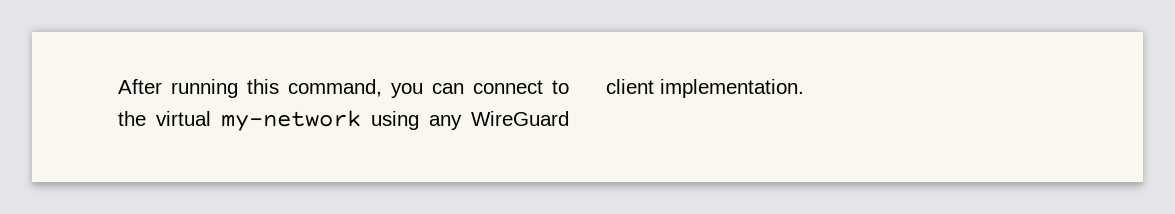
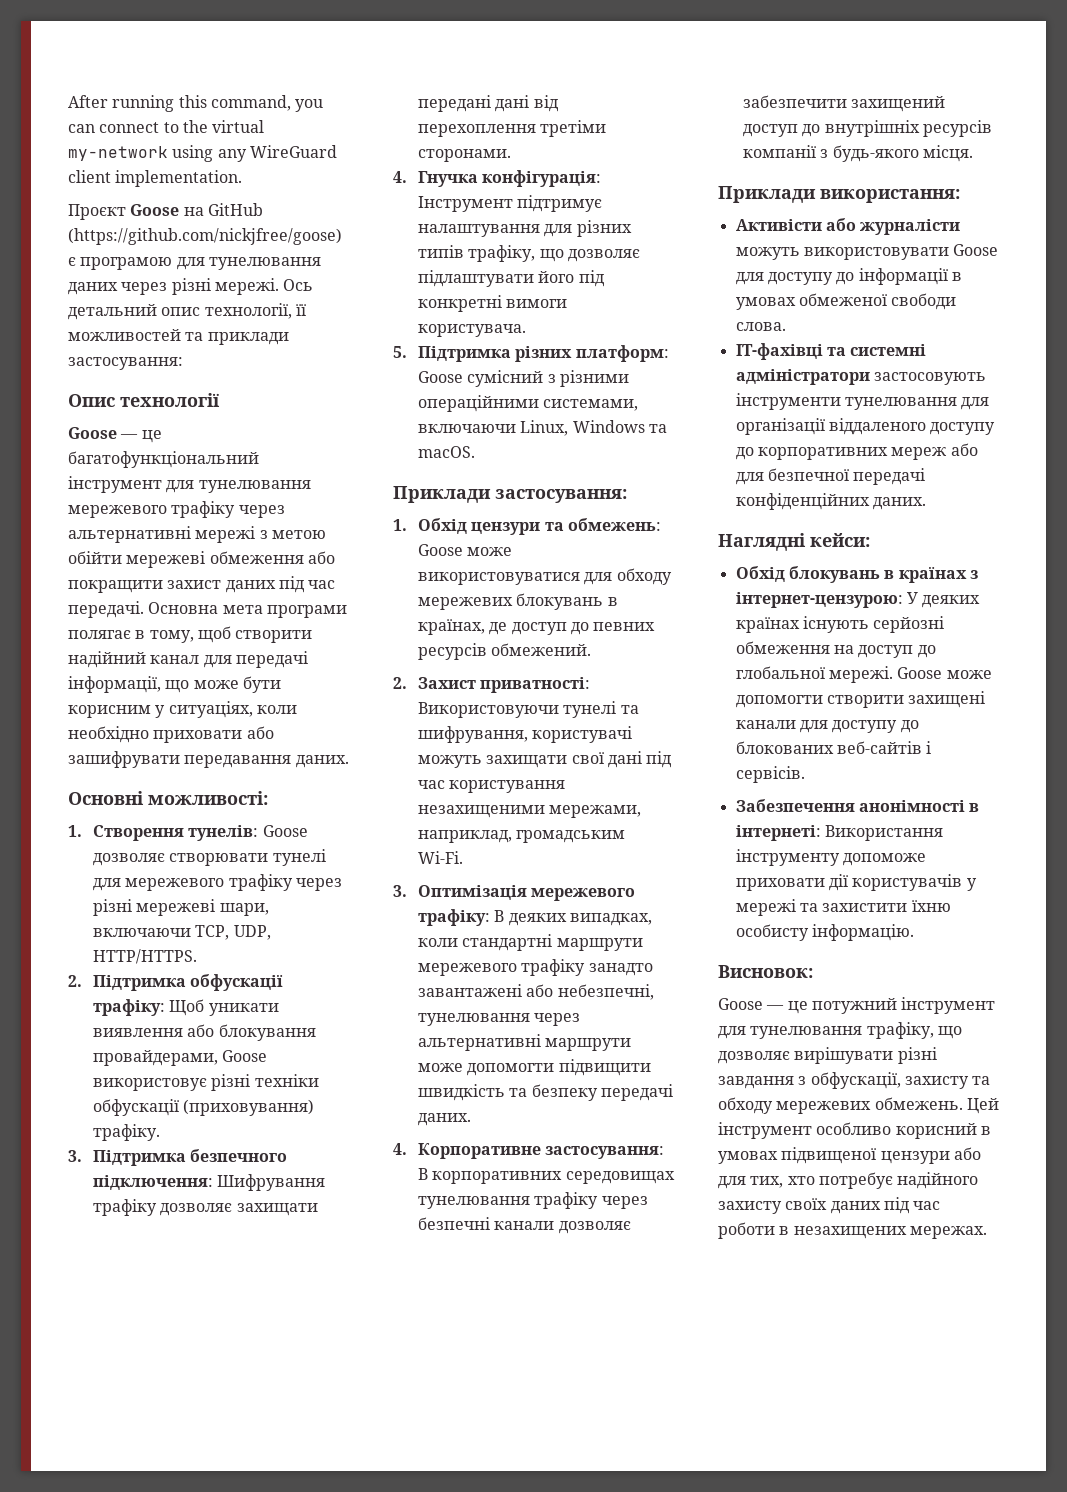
(804, 88) none -> [68,203,263,220] [68,228,342,245] [68,257,321,270] [68,278,314,295] [68,303,306,320] [68,329,289,345] [68,357,183,370] [68,393,220,407] [68,427,162,443] [68,451,259,468] [68,476,311,493] [68,501,285,518] [68,526,326,543] [68,551,335,568] [68,576,336,593] [68,601,347,618] [68,626,313,643] [68,651,308,668] [68,676,281,693] [68,701,297,718] [68,726,274,743] [68,751,349,768] [68,791,268,805] [68,825,308,841] [92,849,326,866] [92,874,342,891] [92,899,269,916] [92,925,271,940] [92,949,197,964] [68,974,284,991] [92,999,279,1016] [92,1024,316,1041] [92,1050,268,1066] [92,1074,319,1091] [92,1099,315,1116] [92,1124,160,1141] [68,1149,288,1166] [92,1174,326,1191] [92,1199,318,1216] [417,95,558,112] [417,120,607,137] [417,149,511,162] [393,170,602,187] [417,195,603,212] [417,220,632,237] [417,245,640,262] [417,270,604,287] [417,295,568,312] [417,324,526,337] [393,345,669,362] [417,370,629,387] [417,395,639,412] [417,420,667,436] [417,446,475,458] [393,486,627,503] [393,518,661,535] [417,544,513,556] [417,568,672,585] [417,593,618,610] [417,619,656,635] [417,643,592,660] [393,677,591,693] [417,701,639,718] [417,726,633,743] [417,751,672,768] [417,780,566,793] [417,805,642,818] [417,830,626,843] [417,851,463,864] [393,885,636,901] [417,909,652,926] [417,934,643,951] [417,959,653,976] [417,984,654,1000] [417,1013,581,1026] [417,1034,632,1051] [417,1059,651,1076] [417,1084,673,1101] [417,1113,471,1126] [393,1143,665,1159] [417,1168,675,1184] [417,1192,648,1209] [417,1217,631,1234] [742,95,946,112] [742,120,992,137] [742,145,973,162] [718,186,960,203] [735,218,961,235] [735,244,999,260] [735,268,962,285] [735,293,957,310] [735,322,786,331] [735,343,927,360] [735,369,986,385] [735,393,990,410] [735,418,996,435] [735,443,978,460] [735,468,926,485] [735,493,926,510] [718,533,870,551] [735,566,978,583] [735,592,981,608] [735,616,945,633] [735,641,936,658] [735,666,992,683] [735,691,986,708] [735,720,919,733] [735,741,932,754] [735,766,805,783] [735,799,980,812] [735,825,943,841] [735,849,926,866] [735,874,977,891] [735,899,951,916] [735,924,914,941] [718,965,813,978] [718,997,996,1014] [718,1022,962,1039] [718,1047,937,1064] [718,1072,991,1089] [718,1097,999,1114] [718,1122,991,1139] [718,1147,981,1164] [718,1172,979,1189] [718,1197,941,1214] [718,1222,987,1239] // Проєкт Goose на GitHub (https://github.com/nickjfree/goose) є програмою для тунелювання даних через різні мережі. Ось детальний опис технології, її можливостей та приклади застосування: // Опис технології // Goose — це багатофункціональний інструмент для тунелювання мережевого трафіку через альтернативні мережі з метою обійти мережеві обмеження або покращити захист даних під час передачі. Основна мета програми полягає в тому, щоб створити надійний канал для передачі інформації, що може бути корисним у ситуаціях, коли необхідно приховати або зашифрувати передавання даних. // Основні можливості: // 1. Створення тунелів: Goose дозволяє створювати тунелі для мережевого трафіку через різні мережеві шари, включаючи TCP, UDP, HTTP/HTTPS. // 2. Підтримка обфускації трафіку: Щоб уникати виявлення або блокування провайдерами, Goose використовує різні техніки обфускації (приховування) трафіку. // 3. Підтримка безпечного підключення: Шифрування трафіку дозволяє захищати передані дані від перехоплення третіми сторонами. // 4. Гнучка конфігурація: Інструмент підтримує налаштування для різних типів трафіку, що дозволяє підлаштувати його під конкретні вимоги користувача. // 5. Підтримка різних платформ: Goose сумісний з різними операційними системами, включаючи Linux, Windows та macOS. // Приклади застосування: // 1. Обхід цензури та обмежень: Goose може використовуватися для обходу мережевих блокувань в країнах, де доступ до певних ресурсів обмежений. // 2. Захист приватності: Використовуючи тунелі та шифрування, користувачі можуть захищати свої дані під час користування незахищеними мережами, наприклад, громадським Wi-Fi. // 3. Оптимізація мережевого трафіку: В деяких випадках, коли стандартні маршрути мережевого трафіку занадто завантажені або небезпечні, тунелювання через альтернативні маршрути може допомогти підвищити швидкість та безпеку передачі даних. // 4. Корпоративне застосування: В корпоративних середовищах тунелювання трафіку через безпечні канали дозволяє забезпечити захищений доступ до внутрішніх ресурсів компанії з будь-якого місця. // Приклади використання: // Активісти або журналісти можуть використовувати Goose для доступу до інформації в умовах обмеженої свободи слова. // IT-фахівці та системні адміністратори застосовують інструменти тунелювання для організації віддаленого доступу до корпоративних мереж або для безпечної передачі конфіденційних даних. // Наглядні кейси: // Обхід блокувань в країнах з інтернет-цензурою: У деяких країнах існують серйозні обмеження на доступ до глобальної мережі. Goose може допомогти створити захищені канали для доступу до блокованих веб-сайтів і сервісів. // Забезпечення анонімності в інтернеті: Використання інструменту допоможе приховати дії користувачів у мережі та захистити їхню особисту інформацію. // Висновок: // Goose — це потужний інструмент для тунелювання трафіку, що дозволяє вирішувати різні завдання з обфускації, захисту та обходу мережевих обмежень. Цей інструмент особливо корисний в умовах підвищеної цензури або для тих, хто потребує надійного захисту своїх даних під час роботи в незахищених мережах.

